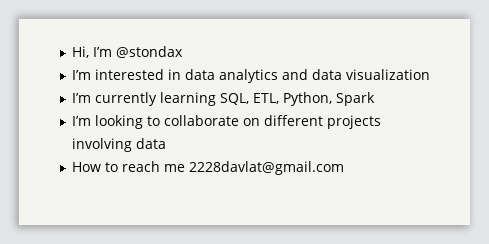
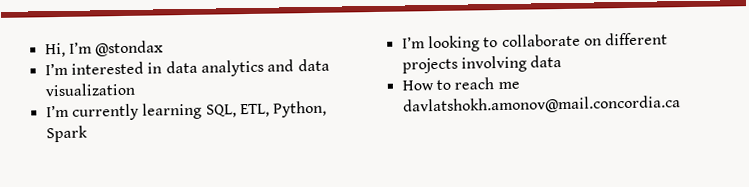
[188,161,344,175] 2228davlat@gmail.com -> [402,95,681,115] davlatshokh.amonov@mail.concordia.ca

